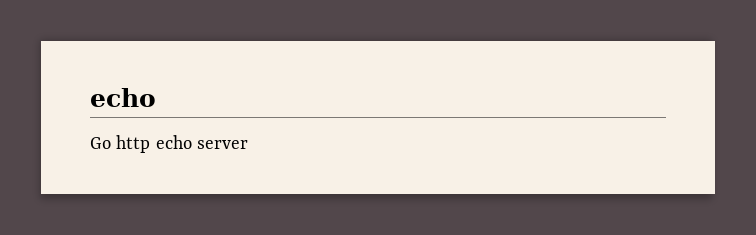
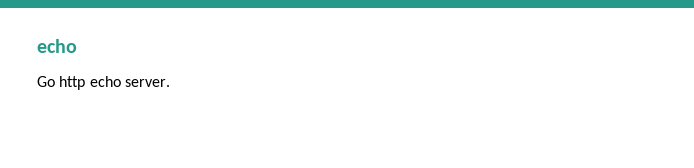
[197,140,249,149] server -> [124,79,170,87] server.

